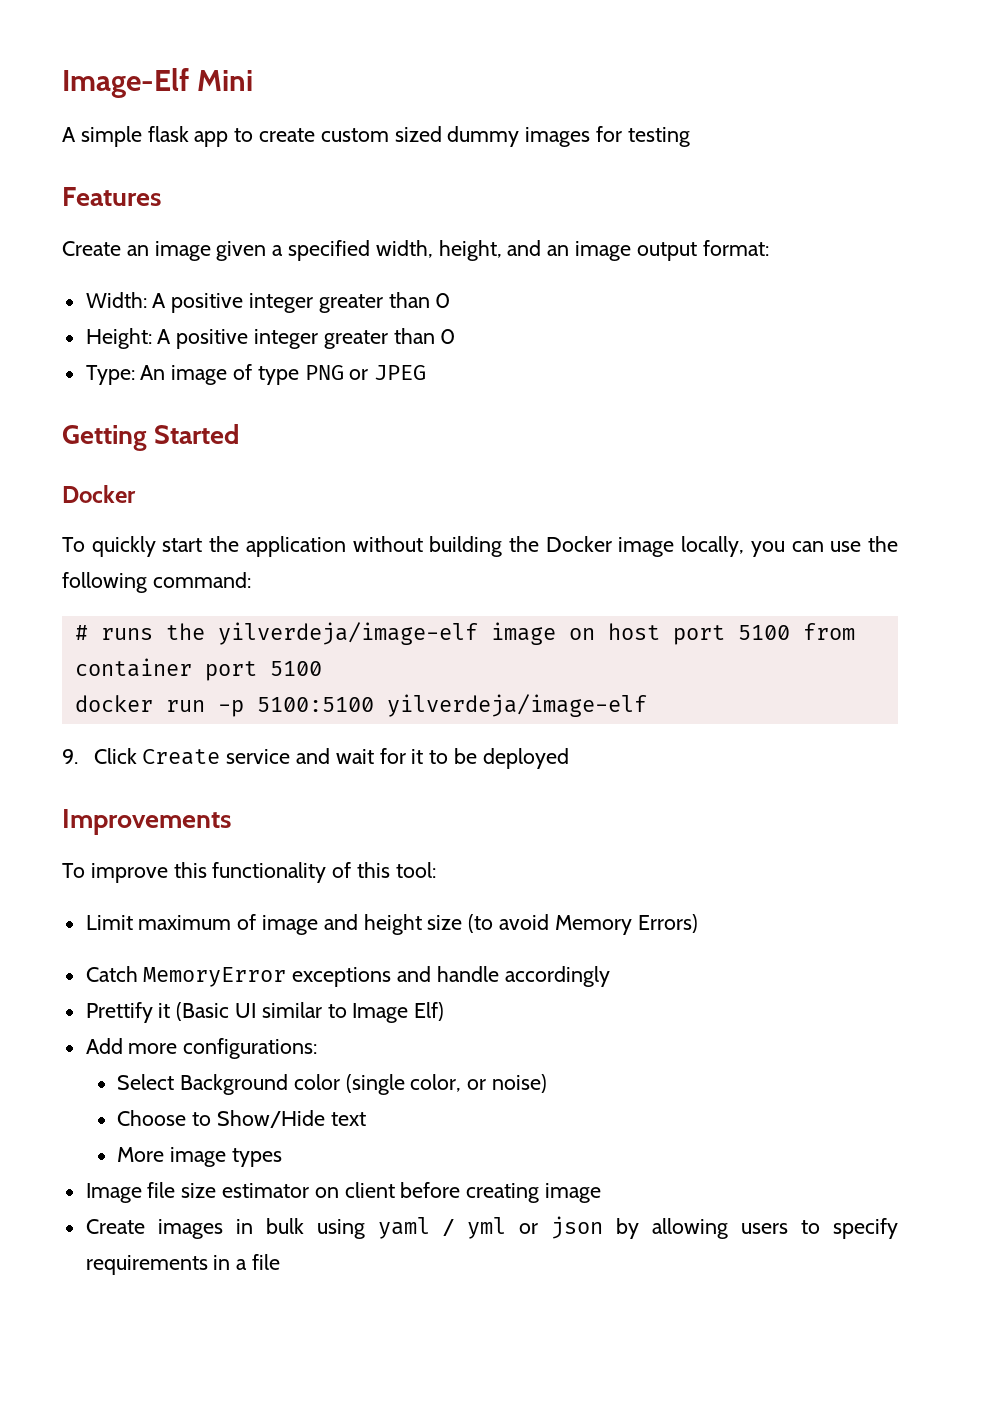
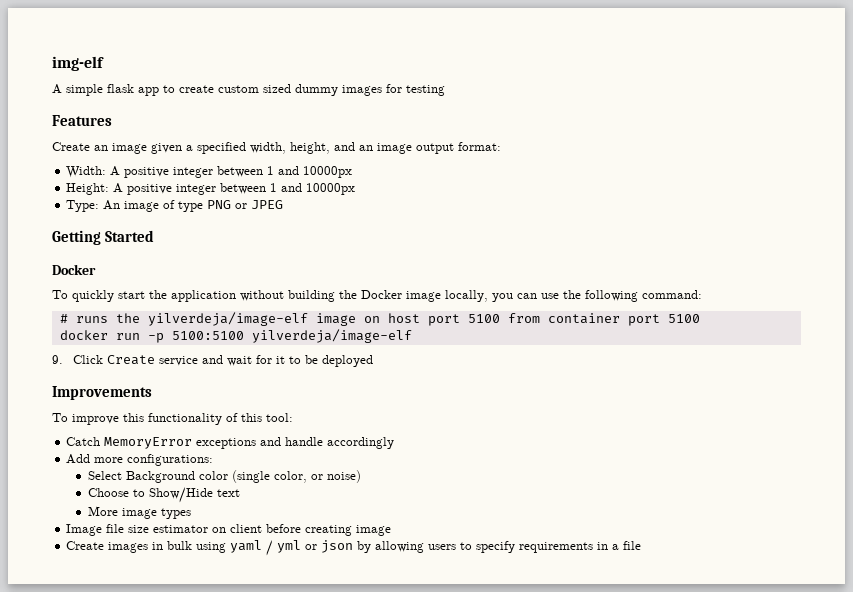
[62,68,254,98] Image-Elf Mini -> [52,56,104,71] img-elf
[318,292,451,313] greater than 0 -> [217,166,353,178] between 1 and 10000px
[323,328,456,349] greater than 0 -> [220,183,356,195] between 1 and 10000px
[85,914,698,935] // Limit maximum of image and height size (to avoid Memory Errors) -> (293, 417) none
[85,1002,445,1023] // Prettify it (Basic UI similar to Image Elf) -> (395, 443) none

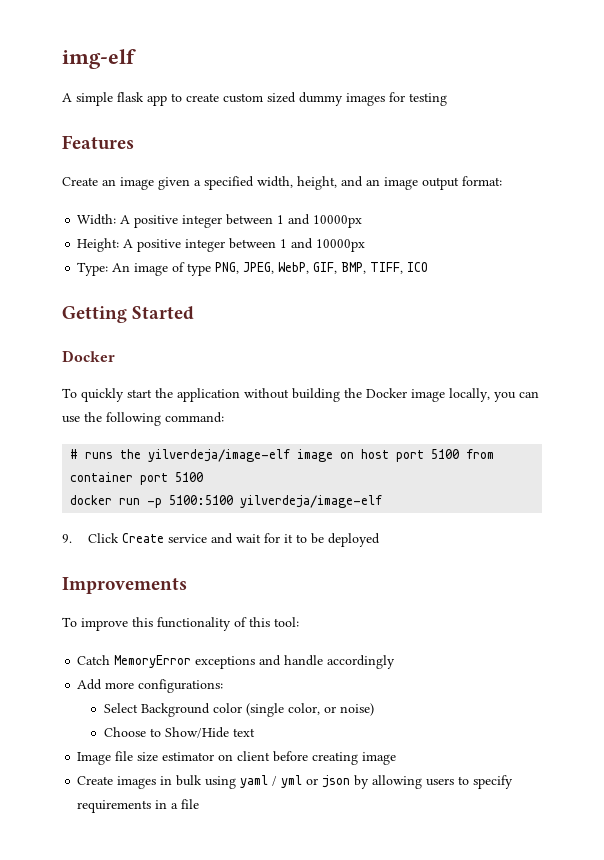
[207,200,284,209] PNG or JPEG -> [215,262,429,274] PNG, JPEG, WebP, GIF, BMP, TIFF, ICO
[87,506,191,519] // More image types -> (255, 732) none

